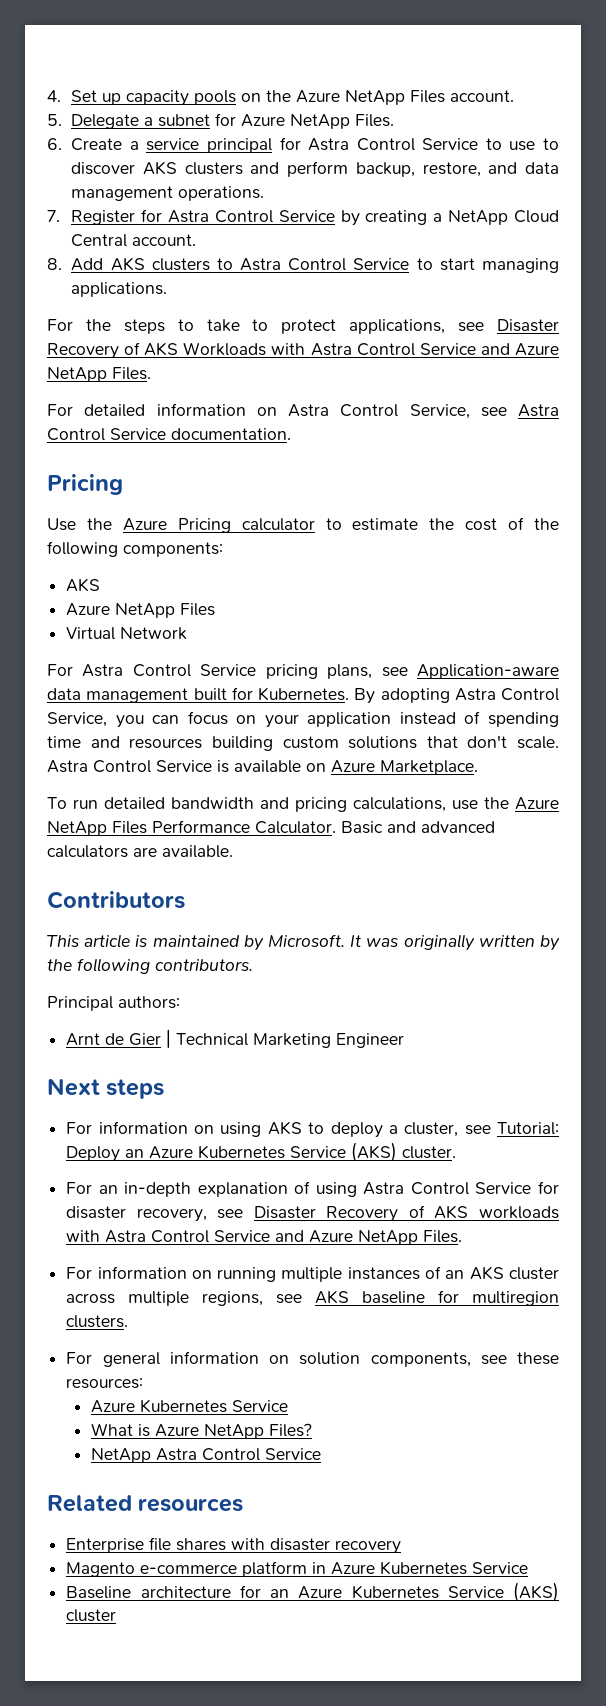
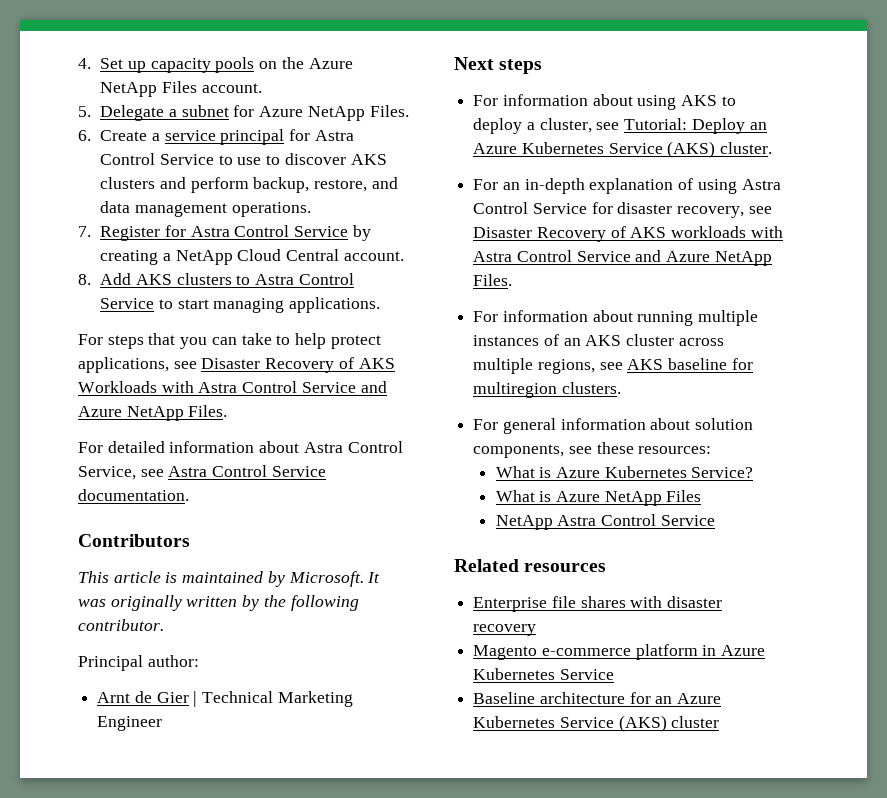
[85,319,194,334] the steps to -> [107,333,237,349] steps that you can
(269, 325) none -> [295,333,327,349] help
[256,407,277,416] on -> [259,441,300,453] about
[47,474,123,495] [47,517,559,533] [47,541,223,557] [66,578,101,592] [66,603,216,618] [66,627,188,640] [47,664,559,679] [47,687,559,704] [47,711,559,728] [47,735,559,751] [47,760,478,775] [47,797,559,812] [47,820,495,836] [47,845,233,858] // Pricing // Use the Azure Pricing calculator to estimate the cost of the following components: // AKS // Azure NetApp Files // Virtual Network // For Astra Control Service pricing plans, see Application-aware data management built for Kubernetes. By adopting Astra Control Service, you can focus on your application instead of spending time and resources building custom solutions that don't scale. Astra Control Service is available on Azure Marketplace. // To run detailed bandwidth and pricing calculations, use the Azure NetApp Files Performance Calculator. Basic and advanced calculators are available. -> (189, 495) none
[155,959,253,971] contributors. -> [78,619,164,631] contributor.
[118,996,180,1009] authors: -> [147,655,199,667] author:
[194,1125,214,1134] on -> [592,94,633,106] about
[191,1270,212,1279] on -> [592,310,633,322] about
[269,1355,289,1364] on -> [650,418,691,430] about
[90,1399,288,1413] Azure Kubernetes Service -> [495,466,754,478] What is Azure Kubernetes Service?
[268,1423,312,1437] Files? -> [666,490,702,502] Files

